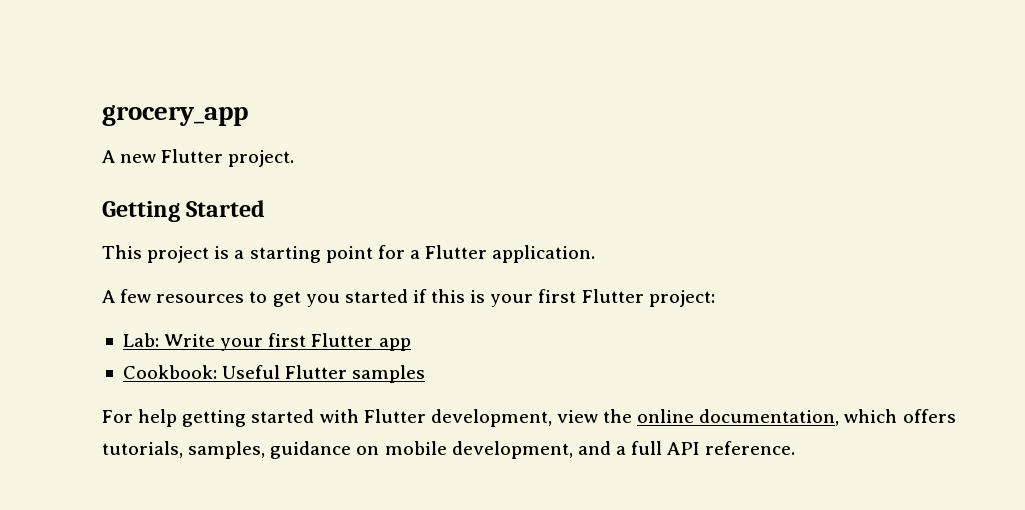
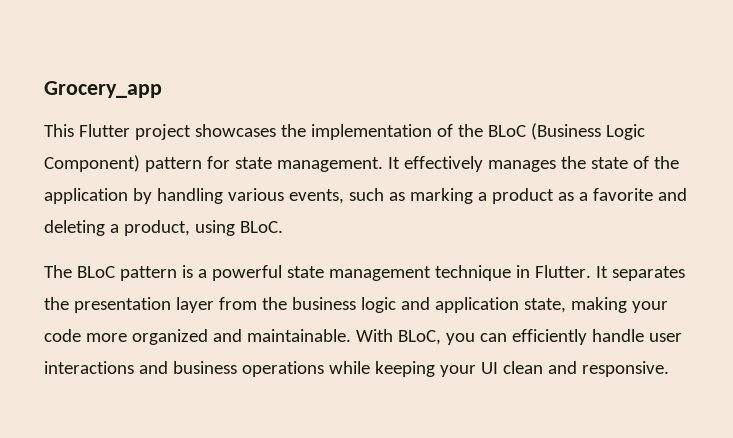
[102,105,248,126] [102,149,295,167] [102,200,266,222] [102,245,596,263] [102,289,715,307] [122,333,411,351] [122,365,426,383] [102,409,956,427] [102,441,796,459] grocery_app // A new Flutter project. // Getting Started // This project is a starting point for a Flutter application. // A few resources to get you started if this is your first Flutter project: // Lab: Write your first Flutter app // Cookbook: Useful Flutter samples // For help getting started with Flutter development, view the online documentation, which offers tutorials, samples, guidance on mobile development, and a full API reference. -> [44,81,162,98] [44,123,645,140] [44,155,679,172] [44,188,687,204] [44,220,283,236] [44,265,685,281] [44,297,668,313] [44,329,682,345] [44,361,669,377] Grocery_app // This Flutter project showcases the implementation of the BLoC (Business Logic Component) pattern for state management. It effectively manages the state of the application by handling various events, such as marking a product as a favorite and deleting a product, using BLoC. // The BLoC pattern is a powerful state management technique in Flutter. It separates the presentation layer from the business logic and application state, making your code more organized and maintainable. With BLoC, you can efficiently handle user interactions and business operations while keeping your UI clean and responsive.

